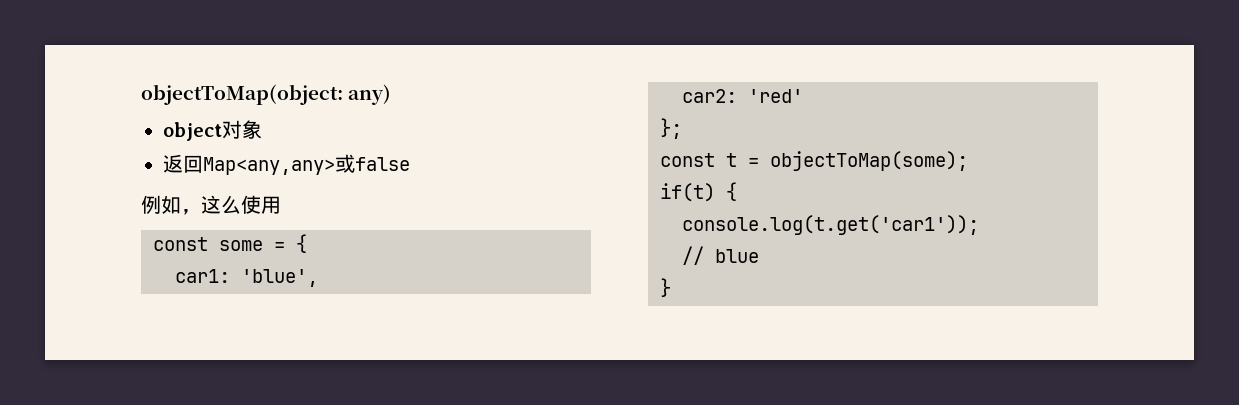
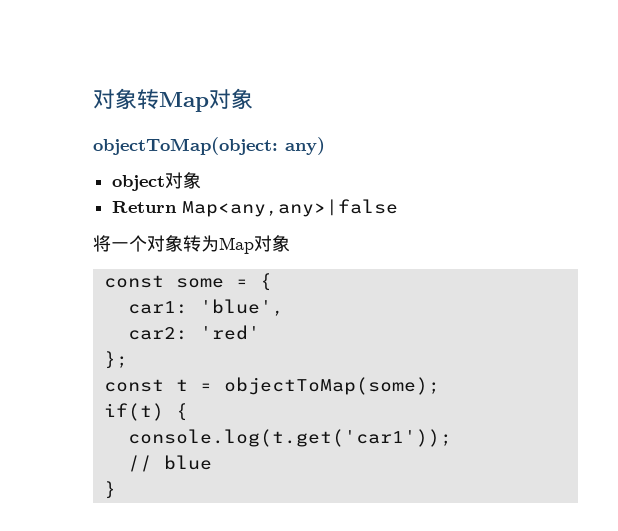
(141, 94) none -> [93,88,253,112] 对象转Map对象 //
[163,154,410,175] [141,195,281,215] 返回Map<any,any>或false // 例如，这么使用 -> [112,199,399,217] [93,235,290,254] Return Map<any,any>|false // 将一个对象转为Map对象

